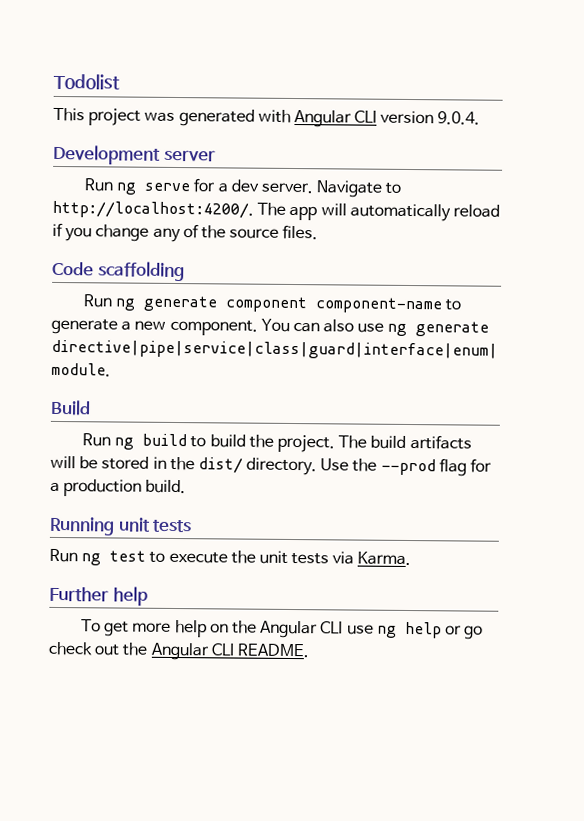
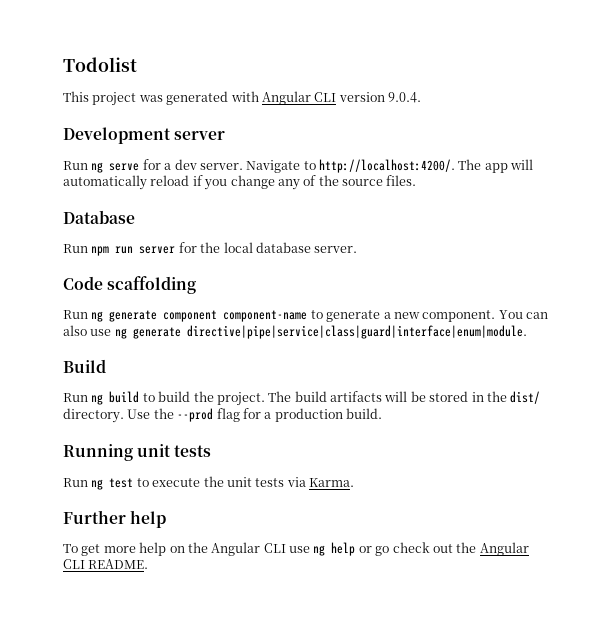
(319, 232) none -> [63,210,135,224] [63,242,358,256] // Database // Run npm run server for the local database server.

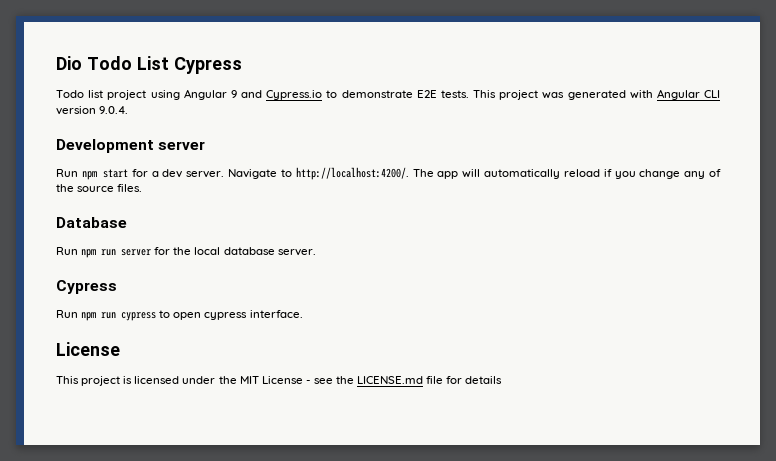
[63,57,137,72] Todolist // -> [56,56,242,74] [56,89,469,100] Dio Todo List Cypress // Todo list project using Angular 9 and Cypress.io to demonstrate E2E tests.
[91,162,140,173] ng serve -> [81,169,128,180] npm start
[63,276,197,294] [63,310,548,322] [63,325,527,339] [63,359,106,373] [63,391,541,406] [63,408,382,423] [63,444,212,461] [63,476,354,490] [63,510,167,528] [63,542,529,556] [63,559,149,569] Code scaffolding // Run ng generate component component-name to generate a new component. You can also use ng generate directive|pipe|service|class|guard|interface|enum|module. // Build // Run ng build to build the project. The build artifacts will be stored in the dist/ directory. Use the --prod flag for a production build. // Running unit tests // Run ng test to execute the unit tests via Karma. // Further help // To get more help on the Angular CLI use ng help or go check out the Angular CLI README. -> [56,280,117,294] [56,310,303,321] [56,342,120,356] [56,376,503,386] Cypress // Run npm run cypress to open cypress interface. // License // This project is licensed under the MIT License - see the LICENSE.md file for details

